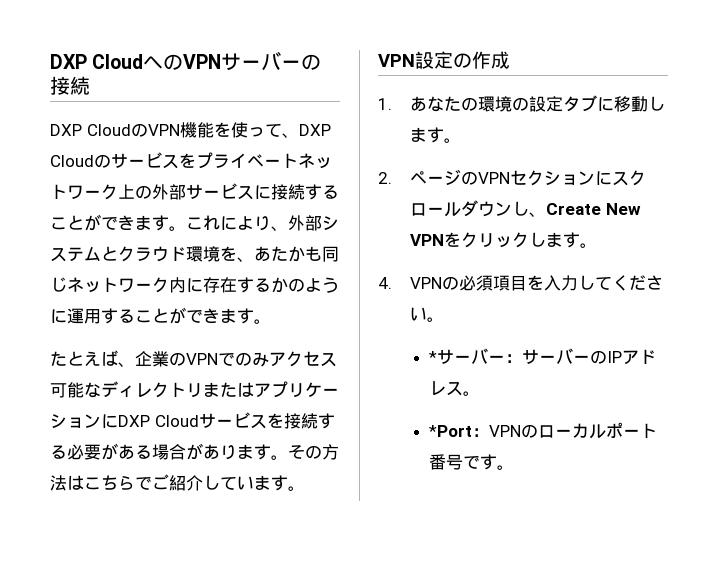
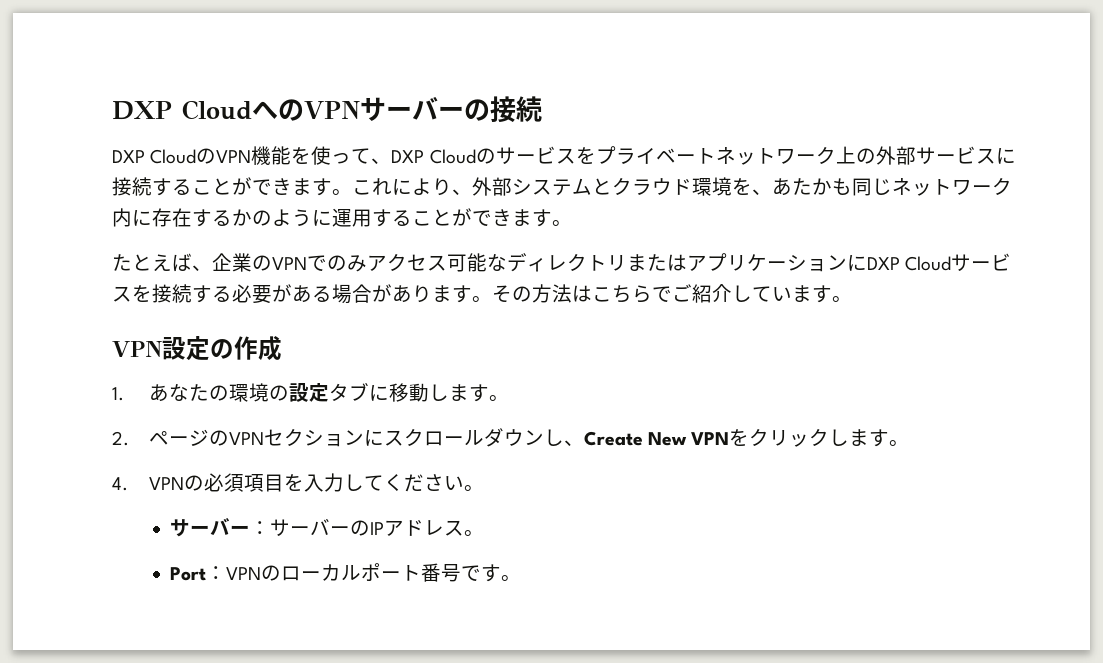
[429,351,438,363] * -> (484, 488) none
[429,425,473,437] *Port -> [170,567,207,581] Port

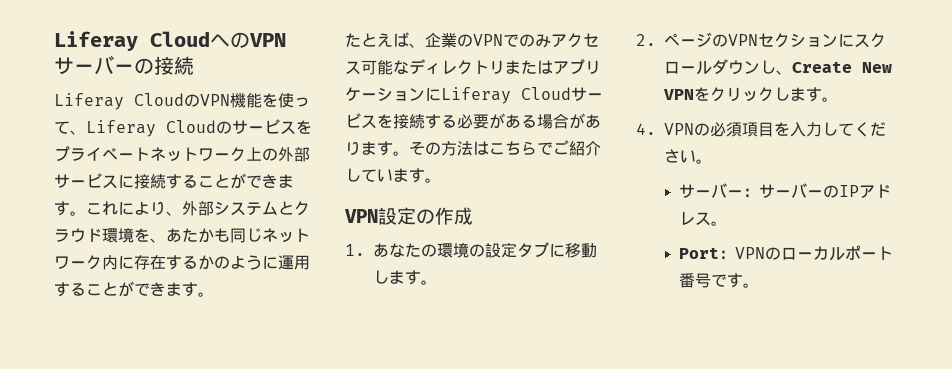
[112,101,172,120] DXP -> [54,31,138,51] Liferay
[112,150,145,163] DXP -> [54,93,124,110] Liferay
[391,150,425,163] DXP -> [86,120,156,137] Liferay
[867,257,900,270] DXP -> [441,87,511,104] Liferay

